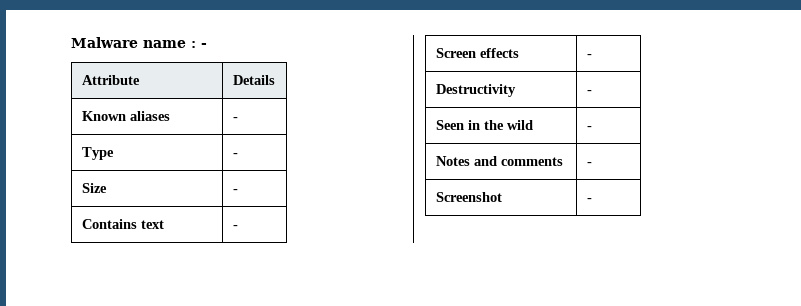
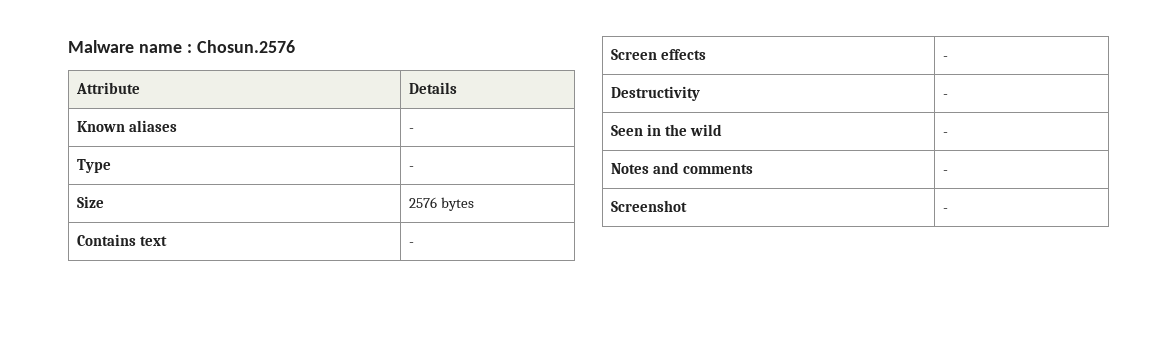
[201,43,207,48] - -> [196,40,295,53] Chosun.2576
[232,189,238,193] - -> [409,197,475,211] 2576 bytes

